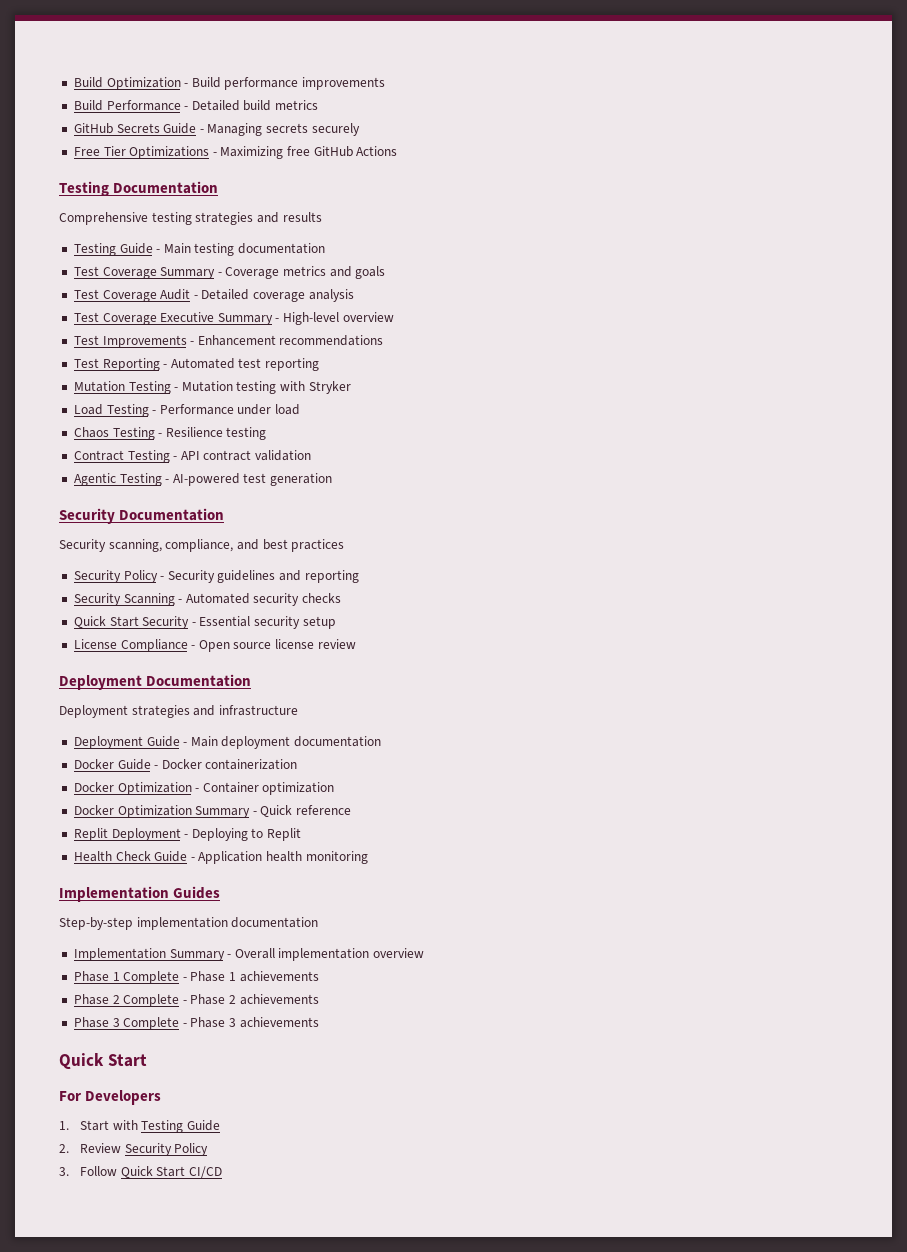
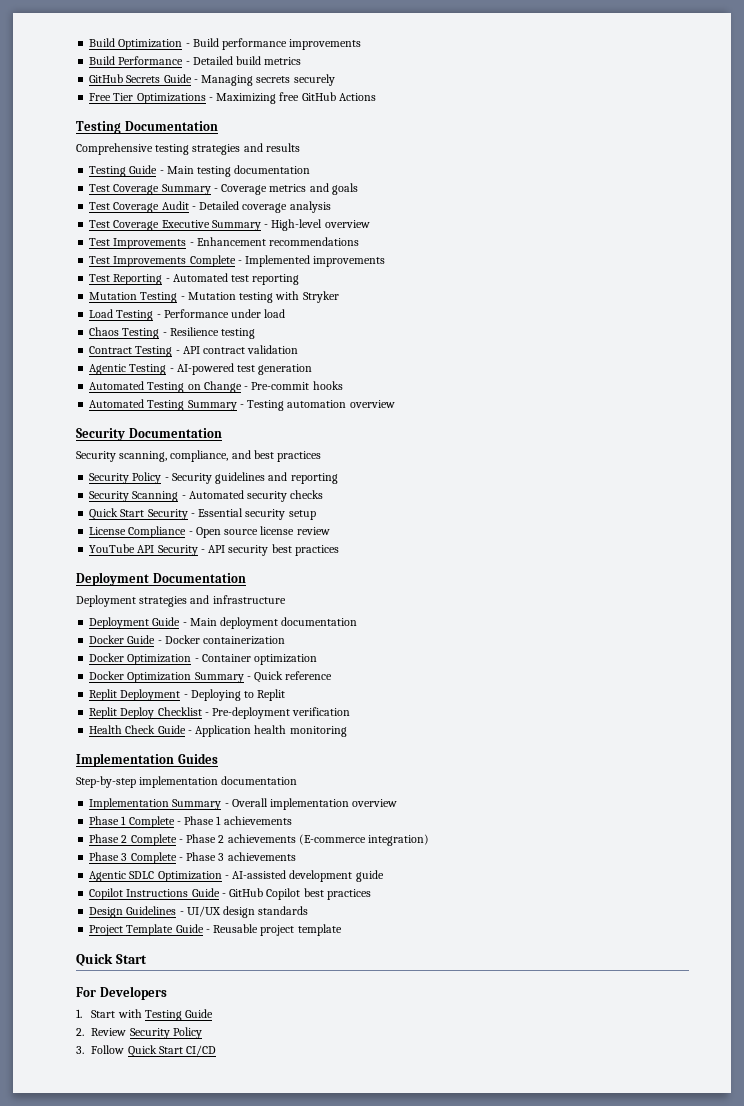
(384, 340) none -> [89,255,386,267] // Test Improvements Complete - Implemented improvements
(333, 479) none -> [89,381,343,393] [89,399,395,411] // Automated Testing on Change - Pre-commit hooks // Automated Testing Summary - Testing automation overview
(356, 644) none -> [89,544,339,556] // YouTube API Security - API security best practices
(302, 834) none -> [89,707,351,719] // Replit Deploy Checklist - Pre-deployment verification
(319, 999) none -> [298,834,430,846] (E-commerce integration)
(319, 1022) none -> [89,870,384,882] [89,888,371,900] [89,906,309,918] [89,924,342,936] // Agentic SDLC Optimization - AI-assisted development guide // Copilot Instructions Guide - GitHub Copilot best practices // Design Guidelines - UI/UX design standards // Project Template Guide - Reusable project template

